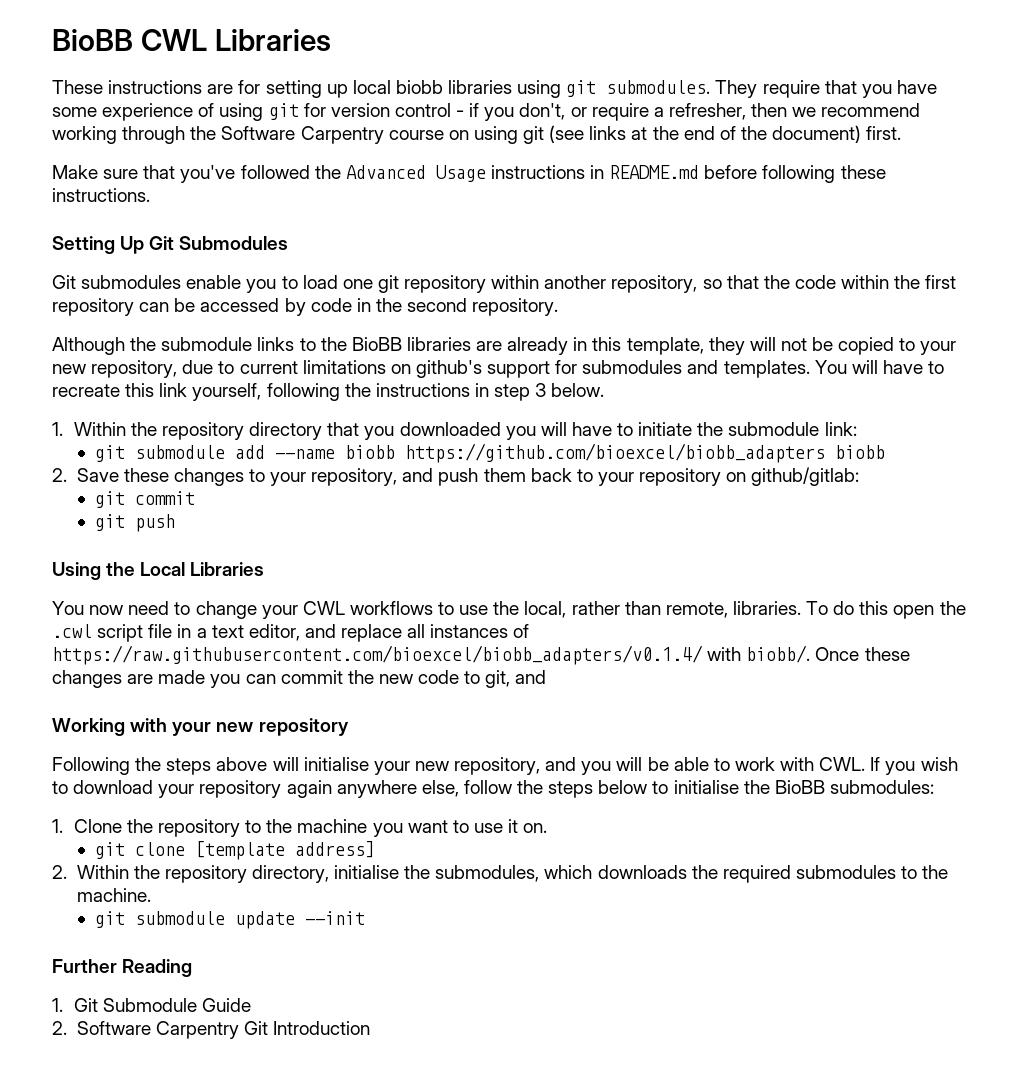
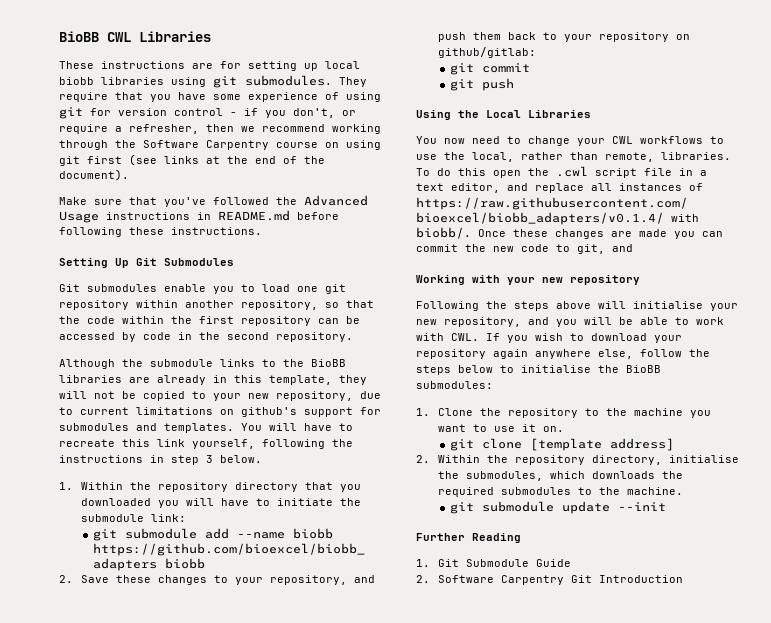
(545, 135) none -> [87,156,122,164] first
[772,125,902,143] document) first. -> [59,169,129,181] document).

